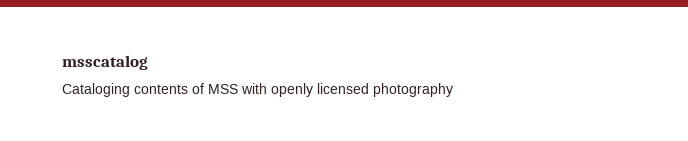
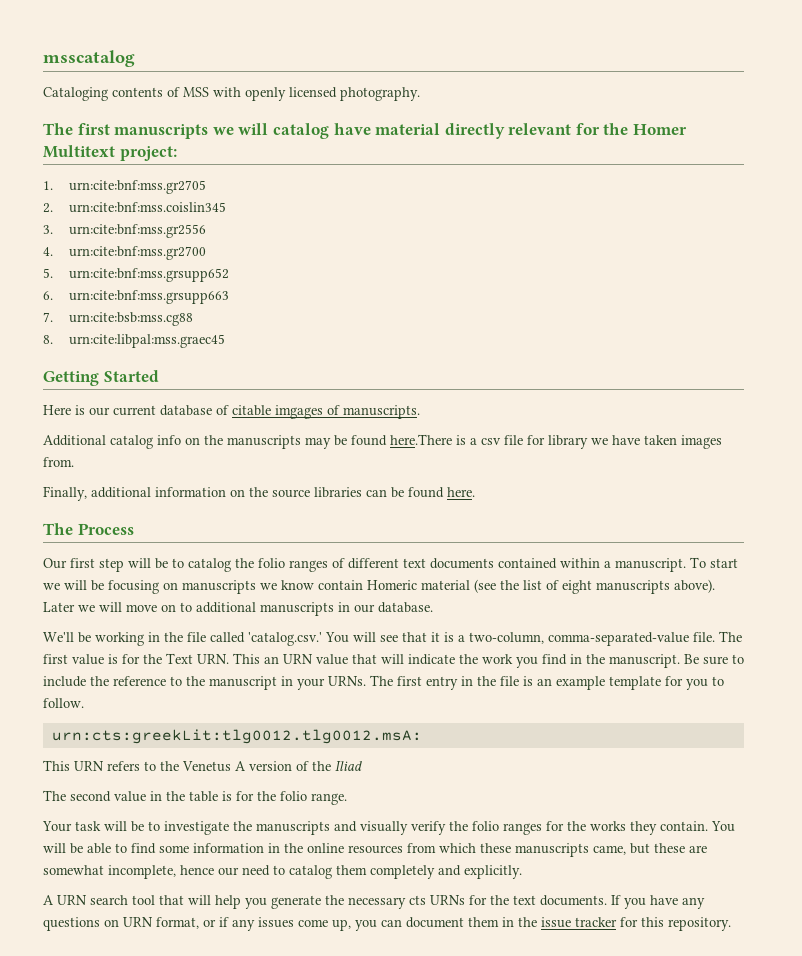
[373,83,453,97] photography -> [340,87,420,101] [43,123,688,139] [43,145,177,161] [43,180,206,194] [43,202,226,213] [43,224,206,238] [43,246,206,260] [43,268,229,282] [43,290,229,304] [43,312,193,326] [43,334,225,348] [43,370,159,386] [43,405,420,419] [43,434,722,449] [43,457,74,467] [43,486,475,501] [43,523,134,535] [43,557,738,572] [43,579,715,594] [43,602,433,616] [43,631,742,646] [43,653,744,668] [43,675,724,690] [43,698,84,708] [51,729,422,744] [43,760,362,772] [43,790,347,805] [42,821,735,835] [43,843,707,857] [43,865,522,879] [43,895,705,909] [43,917,731,931] photography. // The first manuscripts we will catalog have material directly relevant for the Homer Multitext project: // 1. urn:cite:bnf:mss.gr2705 // 2. urn:cite:bnf:mss.coislin345 // 3. urn:cite:bnf:mss.gr2556 // 4. urn:cite:bnf:mss.gr2700 // 5. urn:cite:bnf:mss.grsupp652 // 6. urn:cite:bnf:mss.grsupp663 // 7. urn:cite:bsb:mss.cg88 // 8. urn:cite:libpal:mss.graec45 // Getting Started // Here is our current database of citable imgages of manuscripts. // Additional catalog info on the manuscripts may be found here.There is a csv file for library we have taken images from. // Finally, additional information on the source libraries can be found here. // The Process // Our first step will be to catalog the folio ranges of different text documents contained within a manuscript. To start we will be focusing on manuscripts we know contain Homeric material (see the list of eight manuscripts above). Later we will move on to additional manuscripts in our database. // We'll be working in the file called 'catalog.csv.' You will see that it is a two-column, comma-separated-value file. The first value is for the Text URN. This an URN value that will indicate the work you find in the manuscript. Be sure to include the reference to the manuscript in your URNs. The first entry in the file is an example template for you to follow. // urn:cts:greekLit:tlg0012.tlg0012.msA: // This URN refers to the Venetus A version of the Iliad // The second value in the table is for the folio range. // Your task will be to investigate the manuscripts and visually verify the folio ranges for the works they contain. You will be able to find some information in the online resources from which these manuscripts came, but these are somewhat incomplete, hence our need to catalog them completely and explicitly. // A URN search tool that will help you generate the necessary cts URNs for the text documents. If you have any questions on URN format, or if any issues come up, you can document them in the issue tracker for this repository.

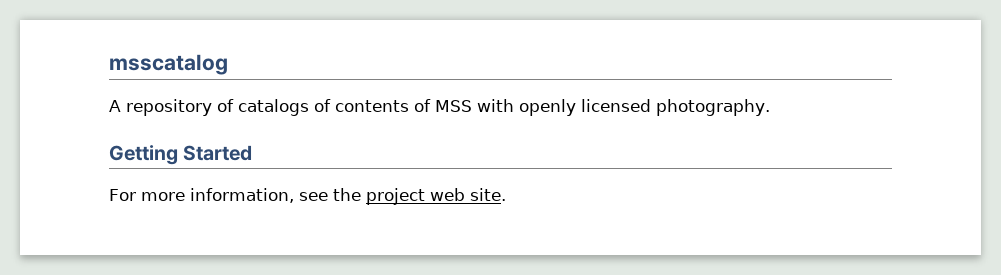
[43,87,108,101] Cataloging -> [109,99,331,116] A repository of catalogs of
[43,123,688,139] [43,145,177,161] [43,180,206,194] [43,202,226,213] [43,224,206,238] [43,246,206,260] [43,268,229,282] [43,290,229,304] [43,312,193,326] [43,334,225,348] [43,370,159,386] [43,405,420,419] [43,434,722,449] [43,457,74,467] [43,486,475,501] [43,523,134,535] [43,557,738,572] [43,579,715,594] [43,602,433,616] [43,631,742,646] [43,653,744,668] [43,675,724,690] [43,698,84,708] [51,729,422,744] [43,760,362,772] [43,790,347,805] [42,821,735,835] [43,843,707,857] [43,865,522,879] [43,895,705,909] [43,917,731,931] The first manuscripts we will catalog have material directly relevant for the Homer Multitext project: // 1. urn:cite:bnf:mss.gr2705 // 2. urn:cite:bnf:mss.coislin345 // 3. urn:cite:bnf:mss.gr2556 // 4. urn:cite:bnf:mss.gr2700 // 5. urn:cite:bnf:mss.grsupp652 // 6. urn:cite:bnf:mss.grsupp663 // 7. urn:cite:bsb:mss.cg88 // 8. urn:cite:libpal:mss.graec45 // Getting Started // Here is our current database of citable imgages of manuscripts. // Additional catalog info on the manuscripts may be found here.There is a csv file for library we have taken images from. // Finally, additional information on the source libraries can be found here. // The Process // Our first step will be to catalog the folio ranges of different text documents contained within a manuscript. To start we will be focusing on manuscripts we know contain Homeric material (see the list of eight manuscripts above). Later we will move on to additional manuscripts in our database. // We'll be working in the file called 'catalog.csv.' You will see that it is a two-column, comma-separated-value file. The first value is for the Text URN. This an URN value that will indicate the work you find in the manuscript. Be sure to include the reference to the manuscript in your URNs. The first entry in the file is an example template for you to follow. // urn:cts:greekLit:tlg0012.tlg0012.msA: // This URN refers to the Venetus A version of the Iliad // The second value in the table is for the folio range. // Your task will be to investigate the manuscripts and visually verify the folio ranges for the works they contain. You will be able to find some information in the online resources from which these manuscripts came, but these are somewhat incomplete, hence our need to catalog them completely and explicitly. // A URN search tool that will help you generate the necessary cts URNs for the text documents. If you have any questions on URN format, or if any issues come up, you can document them in the issue tracker for this repository. -> [109,145,253,165] [109,188,506,205] Getting Started // For more information, see the project web site.

